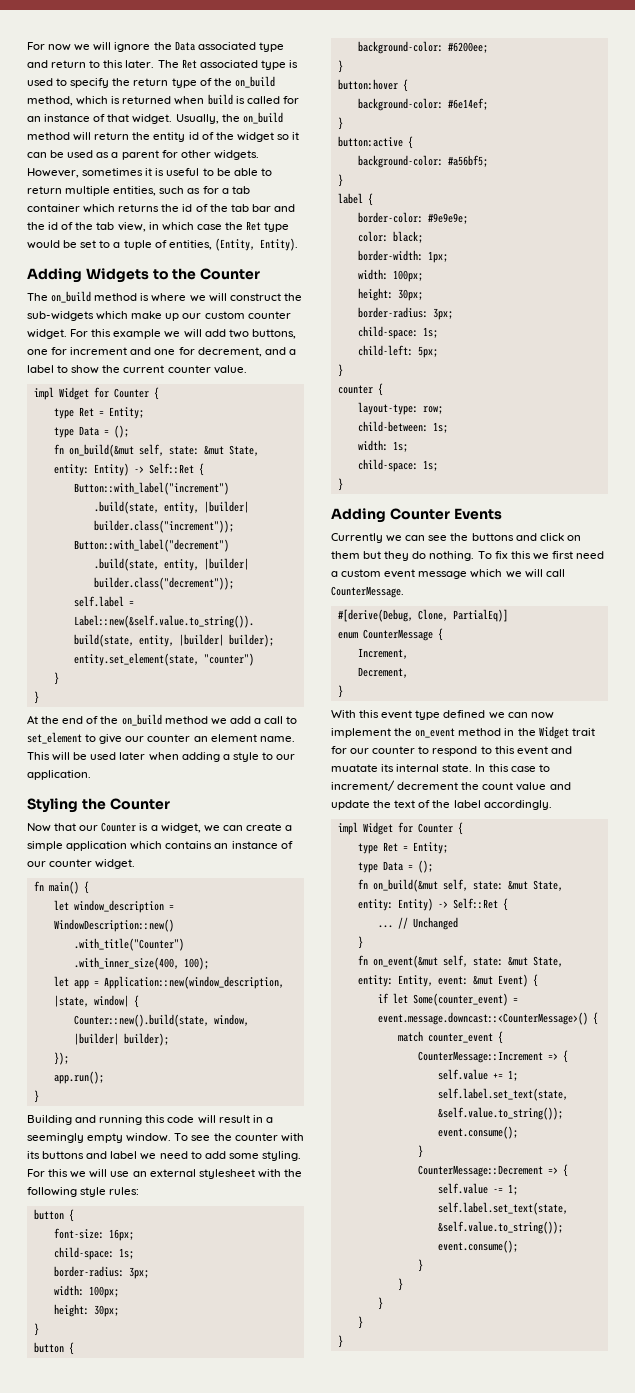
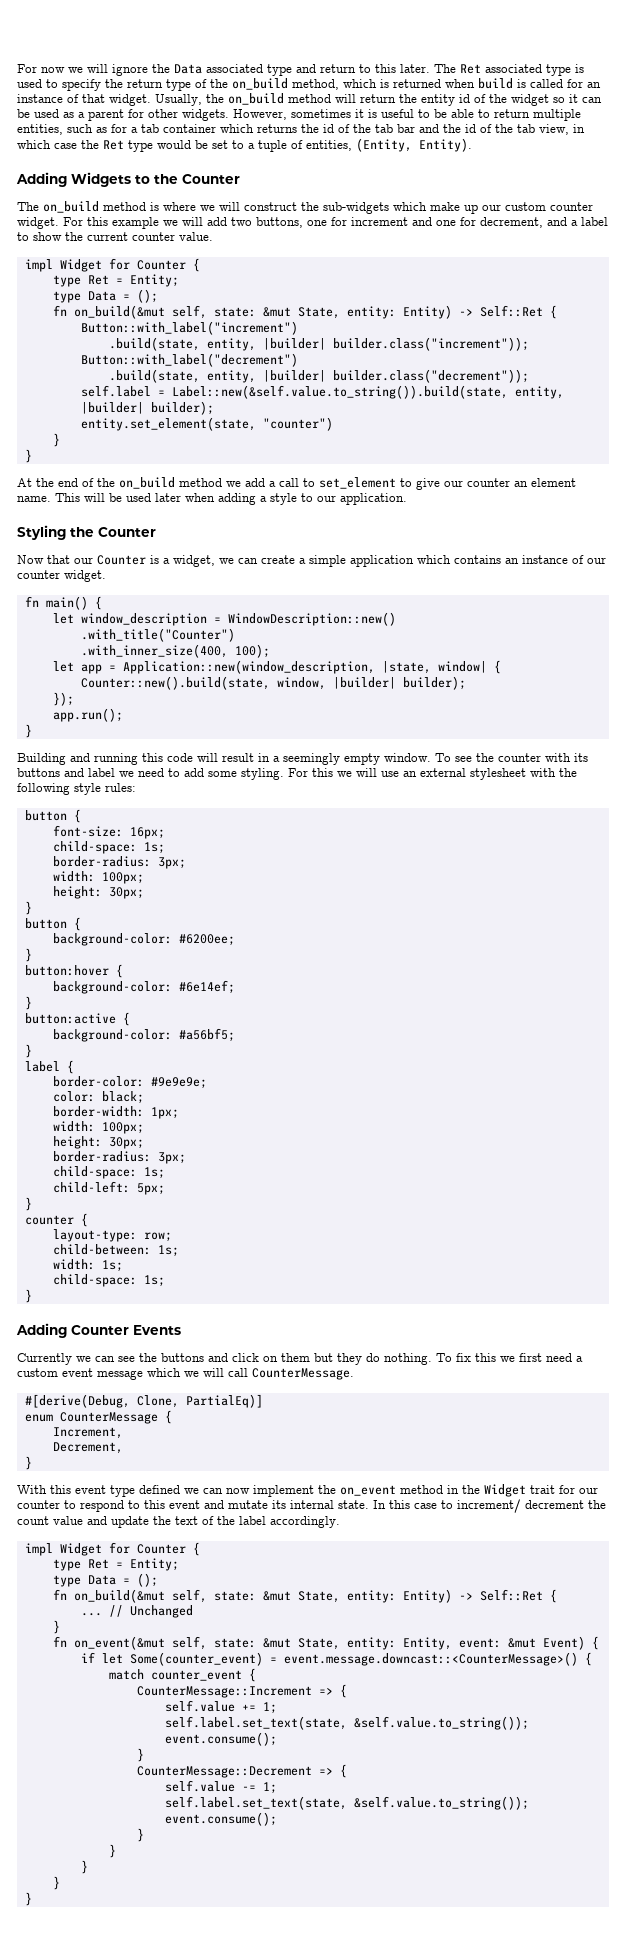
[331,764,378,772] muatate -> [228,1500,268,1509] mutate

